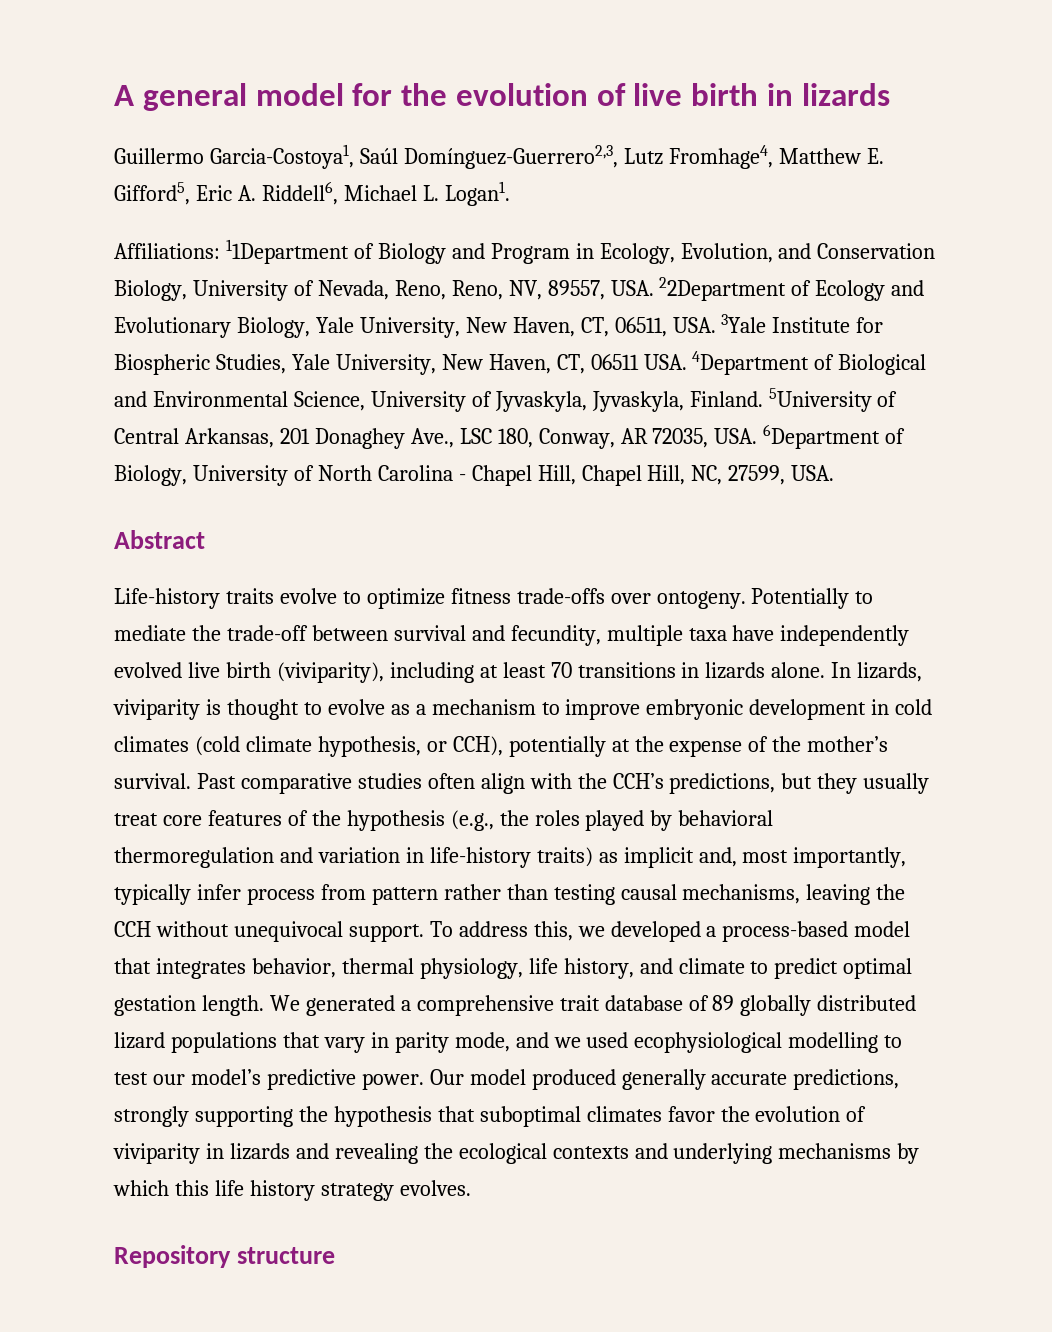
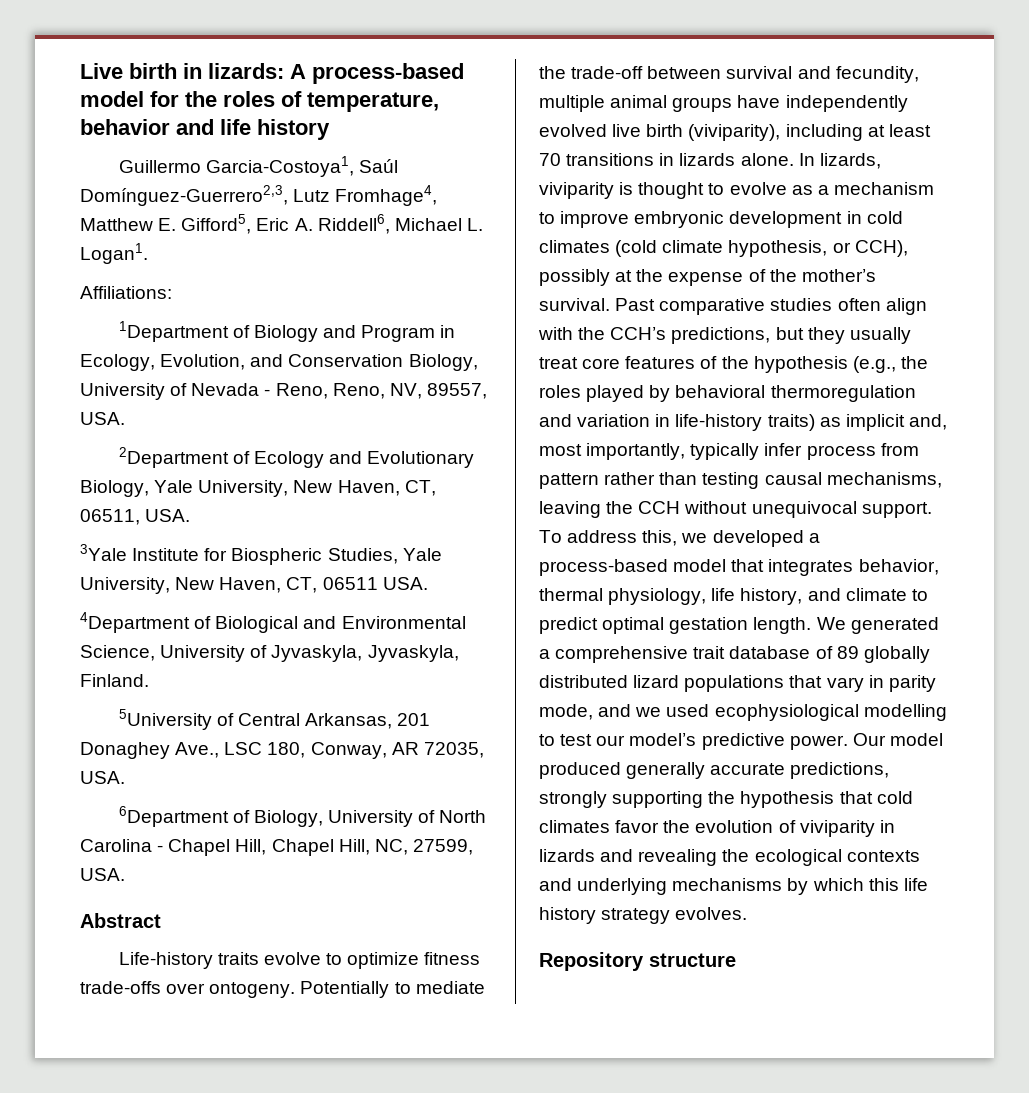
[114,83,890,111] A general model for the evolution of live birth in lizards -> [80,63,464,84] [80,91,439,112] [80,119,330,140] Live birth in lizards: A process-based model for the roles of temperature, behavior and life history
[225,239,349,264] 11Department -> [118,321,229,342] // 1Department
[317,280,389,300] Nevada, -> [191,383,271,396] Nevada -
[659,277,787,301] 22Department -> [118,447,229,468] // 2Department
(716, 325) none -> (191, 515) //
(687, 362) none -> (428, 583) //
(763, 399) none -> (149, 680) //
(758, 436) none -> (125, 777) //
[688,628,727,641] taxa -> [610,95,733,112] animal groups
[508,736,606,757] potentially -> [539,269,610,286] possibly
[479,1106,581,1127] suboptimal -> [876,791,913,804] cold

